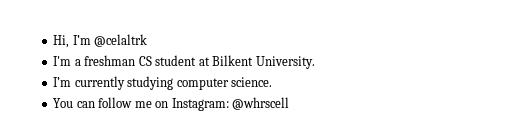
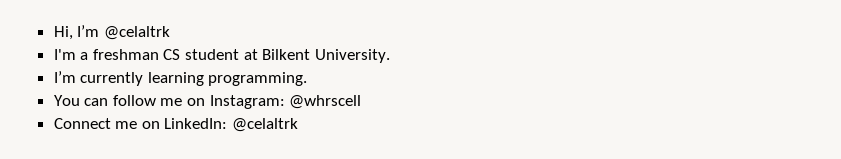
[127,76,273,90] studying computer science. -> [147,72,308,86] learning programming.
(290, 103) none -> [53,118,299,132] // Connect me on LinkedIn: @celaltrk

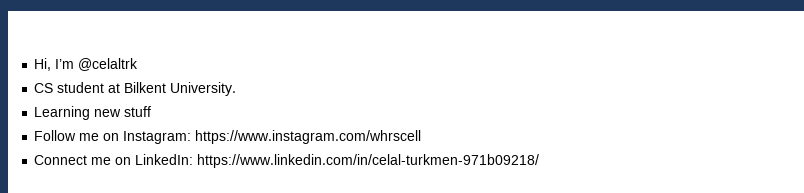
[53,49,159,60] I'm a freshman -> (139, 64) none
[53,71,308,86] [53,95,156,106] I’m currently learning programming. // You can follow -> [34,106,152,120] [34,130,77,141] Learning new stuff // Follow
[289,95,362,109] @whrscell -> [195,130,422,144] https://www.instagram.com/whrscell
[232,118,299,132] @celaltrk -> [197,154,540,168] https://www.linkedin.com/in/celal-turkmen-971b09218/

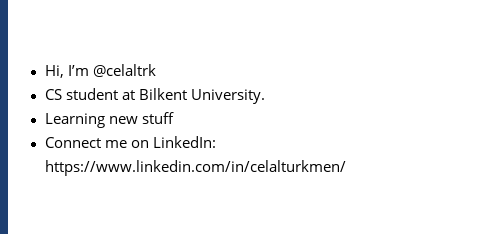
[34,130,422,144] // Follow me on Instagram: https://www.instagram.com/whrscell -> (174, 118) none
[197,154,540,168] https://www.linkedin.com/in/celal-turkmen-971b09218/ -> [44,160,346,176] https://www.linkedin.com/in/celalturkmen/

